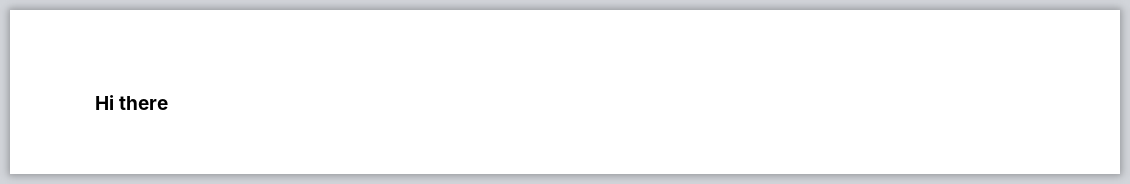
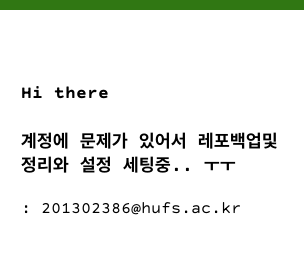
(169, 103) none -> [21,132,278,149] [21,156,236,173] [21,202,241,215] // 계정에 문제가 있어서 레포백업및 정리와 설정 세팅중.. ㅜㅜ // : 201302386@hufs.ac.kr

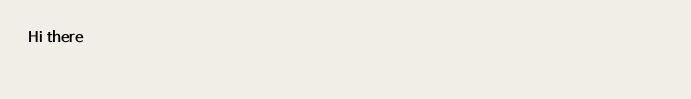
[21,132,278,149] [21,156,236,173] [21,202,241,215] // 계정에 문제가 있어서 레포백업및 정리와 설정 세팅중.. ㅜㅜ // : 201302386@hufs.ac.kr -> (84, 36) none

